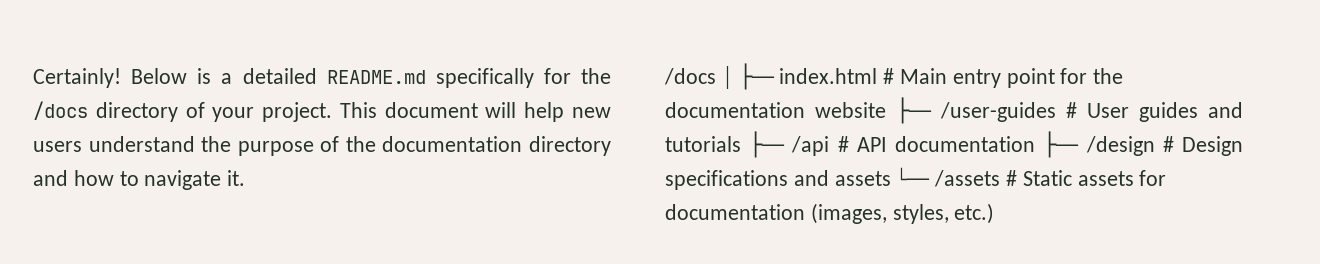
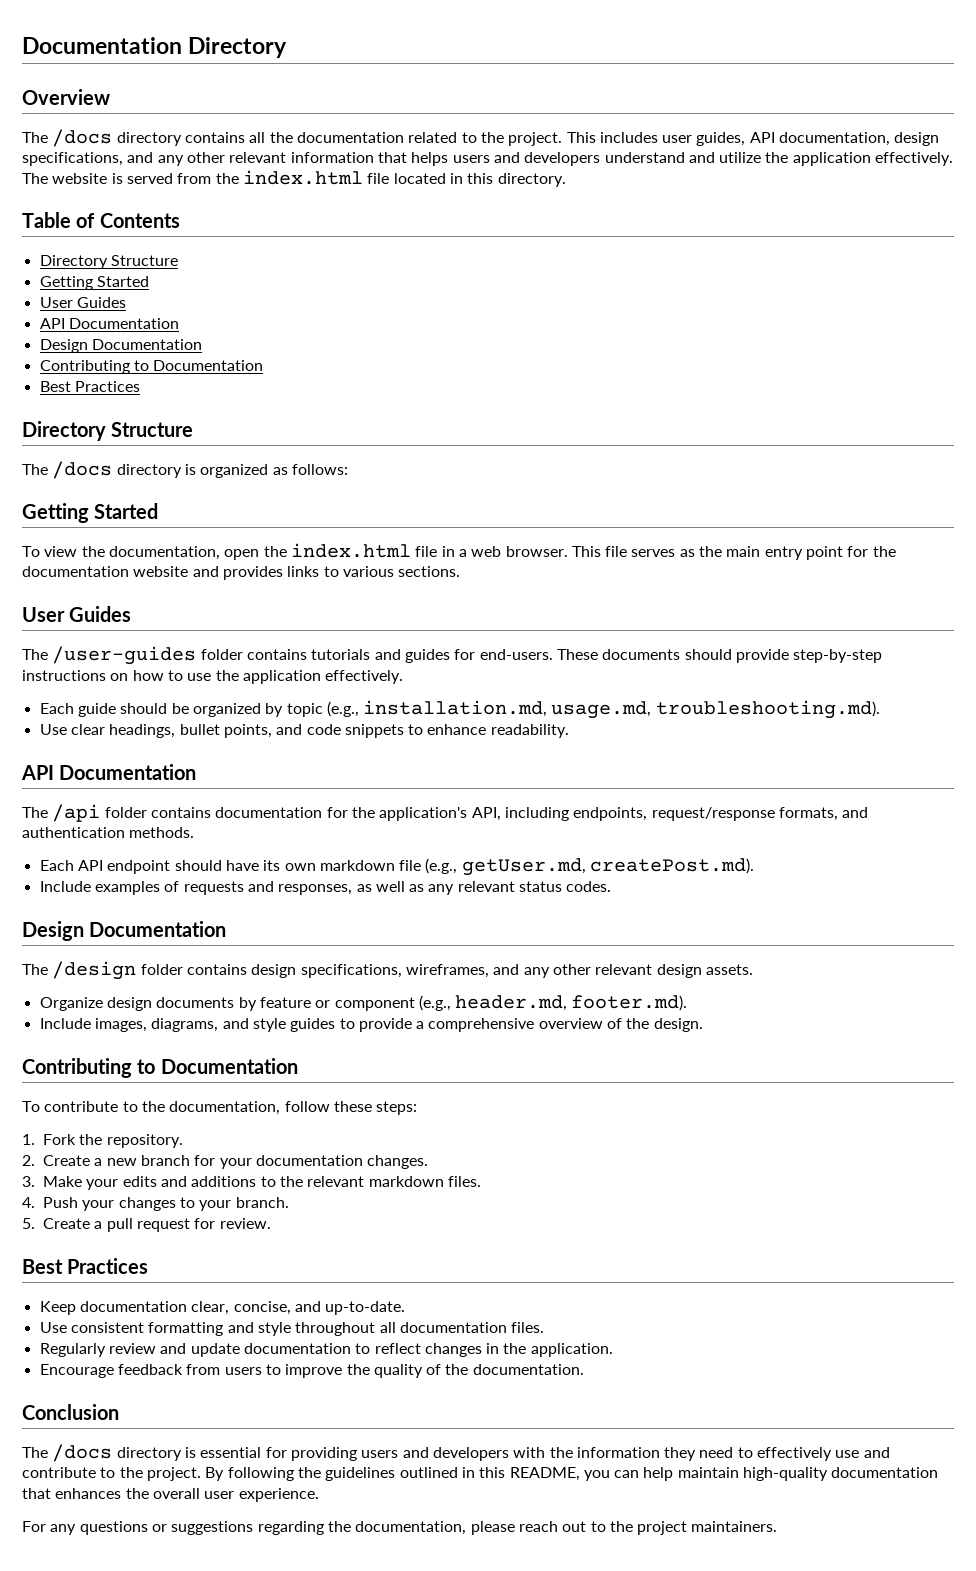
[33,68,611,88] [33,101,611,122] [33,136,611,156] [33,170,246,190] [664,63,948,90] Certainly! Below is a detailed README.md specifically for the /docs directory of your project. This document will help new users understand the purpose of the documentation directory and how to navigate it. // /docs │ ├── index.html # Main -> [22,37,288,58] [22,89,110,105] [22,129,940,147] [22,152,954,166] [22,170,566,187] [22,212,180,228] [39,255,178,269] [39,276,149,290] [39,297,126,308] [39,318,179,329] [39,339,202,353] [39,360,264,374] [39,381,140,392] [22,421,194,441] [22,461,348,479] [22,503,159,523] [22,543,761,560] Documentation Directory // Overview // The /docs directory contains all the documentation related to the project. This includes user guides, API documentation, design specifications, and any other relevant information that helps users and developers understand and utilize the application effectively. The website is served from the index.html file located in this directory. // Table of Contents // Directory Structure // Getting Started // User Guides // API Documentation // Design Documentation // Contributing to Documentation // Best Practices // Directory Structure // The /docs directory is organized as follows: // Getting Started // To view the documentation, open the index.html file in a web browser. This file serves as the main
[896,97,1243,124] [665,131,1243,158] [665,167,1167,190] [665,203,995,224] ├── /user-guides # User guides and tutorials ├── /api # API documentation ├── /design # Design specifications and assets └── /assets # Static assets for documentation (images, styles, etc.) -> [192,566,461,580] [22,606,132,622] [22,646,883,665] [22,670,404,684] [39,700,880,719] [39,724,569,738] [21,764,197,780] [22,804,869,822] [22,827,195,838] [39,858,755,876] [39,881,612,895] [22,921,227,941] [22,961,753,980] [39,995,688,1011] [39,1018,703,1032] [22,1058,298,1078] [22,1101,418,1115] [22,1134,183,1148] [22,1155,429,1169] [22,1176,481,1190] [22,1197,289,1211] [22,1218,271,1232] [22,1258,149,1274] [39,1301,406,1315] [39,1322,545,1336] [39,1343,613,1357] [39,1364,584,1378] [22,1404,119,1420] [22,1444,890,1462] [22,1467,939,1481] [22,1488,319,1502] [22,1521,778,1535] and provides links to various sections. // User Guides // The /user-guides folder contains tutorials and guides for end-users. These documents should provide step-by-step instructions on how to use the application effectively. // Each guide should be organized by topic (e.g., installation.md, usage.md, troubleshooting.md). // Use clear headings, bullet points, and code snippets to enhance readability. // API Documentation // The /api folder contains documentation for the application's API, including endpoints, request/response formats, and authentication methods. // Each API endpoint should have its own markdown file (e.g., getUser.md, createPost.md). // Include examples of requests and responses, as well as any relevant status codes. // Design Documentation // The /design folder contains design specifications, wireframes, and any other relevant design assets. // Organize design documents by feature or component (e.g., header.md, footer.md). // Include images, diagrams, and style guides to provide a comprehensive overview of the design. // Contributing to Documentation // To contribute to the documentation, follow these steps: // 1. Fork the repository. // 2. Create a new branch for your documentation changes. // 3. Make your edits and additions to the relevant markdown files. // 4. Push your changes to your branch. // 5. Create a pull request for review. // Best Practices // Keep documentation clear, concise, and up-to-date. // Use consistent formatting and style throughout all documentation files. // Regularly review and update documentation to reflect changes in the application. // Encourage feedback from users to improve the quality of the documentation. // Conclusion // The /docs directory is essential for providing users and developers with the information they need to effectively use and contribute to the project. By following the guidelines outlined in this README, you can help maintain high-quality documentation that enhances the overall user experience. // For any questions or suggestions regarding the documentation, please reach out to the project maintainers.

